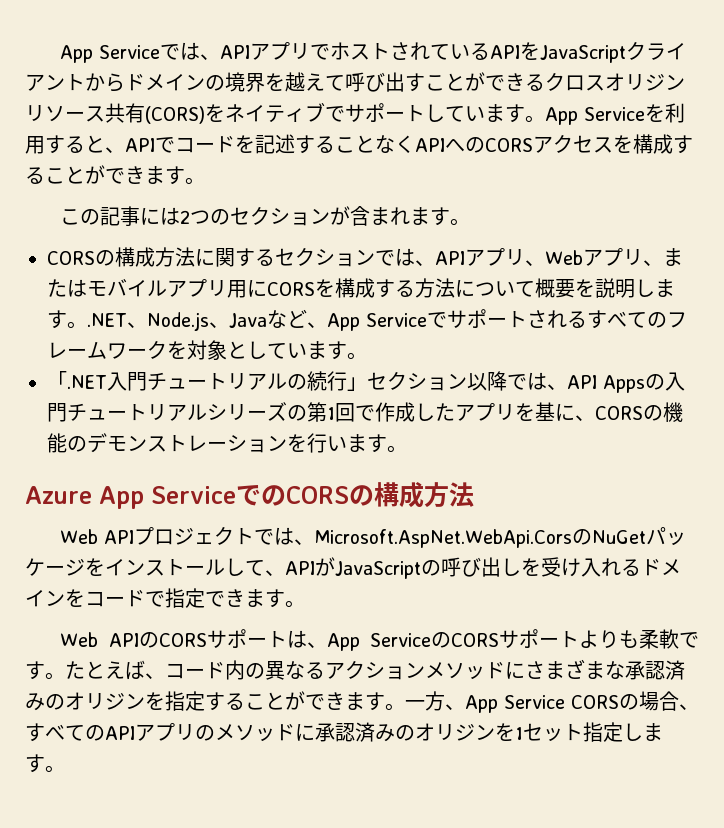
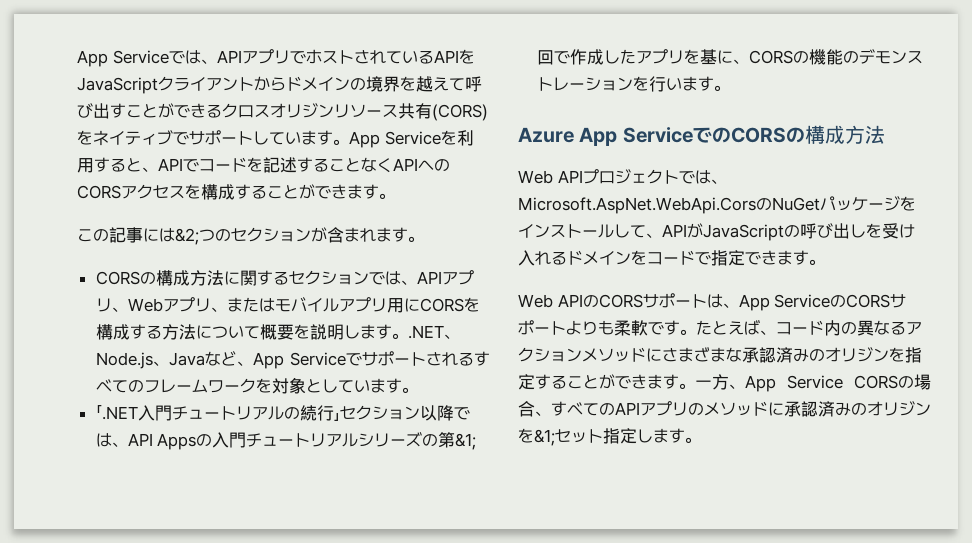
[180,210,191,224] 2 -> [175,228,199,245] &2;
[327,407,335,420] 1 -> [455,433,477,450] &1;
[515,727,523,740] 1 -> [534,429,555,446] &1;

